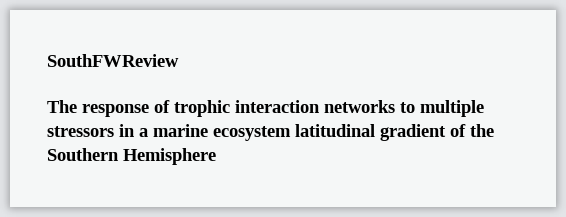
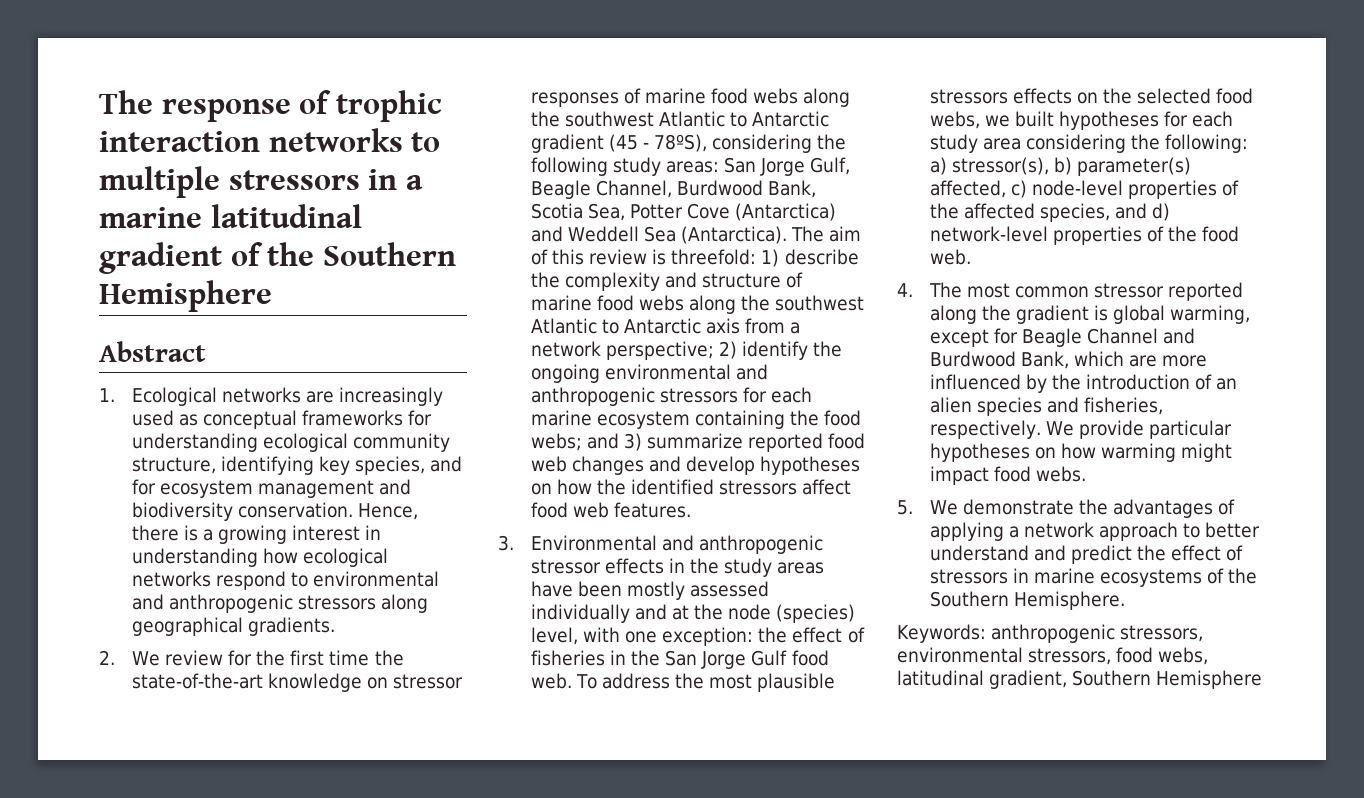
[47,54,179,67] SouthFWReview // -> (99, 102) none
[213,126,291,141] ecosystem -> (202, 217) none
(216, 156) none -> [99,341,206,362] [99,387,444,406] [131,410,433,429] [131,433,451,452] [131,456,463,475] [131,479,412,498] [131,502,419,521] [131,525,382,544] [131,548,389,567] [131,571,440,590] [131,594,429,613] [131,617,335,636] [99,650,404,666] [131,673,464,692] [530,88,851,107] [530,111,830,127] [530,134,847,153] [530,157,851,176] [530,180,817,199] [530,203,837,221] [530,226,862,244] [530,249,859,267] [530,272,804,291] [530,295,865,314] [530,318,801,334] [530,341,843,360] [530,364,769,383] [530,387,813,406] [530,410,862,429] [530,433,866,452] [530,456,861,475] [530,479,852,495] [530,502,692,518] [498,535,824,554] [530,558,825,577] [530,581,770,600] [530,604,856,623] [530,627,865,646] [530,650,829,669] [530,673,836,692] [929,88,1254,104] [929,111,1234,130] [929,134,1249,153] [929,157,1192,176] [929,180,1240,199] [929,203,1171,222] [929,226,1240,245] [929,249,971,265] [897,282,1244,301] [929,305,1251,324] [929,328,1196,347] [929,351,1208,369] [929,374,1238,393] [929,397,1164,416] [929,420,1233,439] [929,443,1233,462] [929,466,1087,485] [897,499,1236,518] [929,522,1261,541] [929,545,1244,564] [929,568,1258,587] [929,591,1125,610] [897,624,1204,643] [897,647,1209,665] [897,670,1263,689] // Abstract // 1. Ecological networks are increasingly used as conceptual frameworks for understanding ecological community structure, identifying key species, and for ecosystem management and biodiversity conservation. Hence, there is a growing interest in understanding how ecological networks respond to environmental and anthropogenic stressors along geographical gradients. // 2. We review for the first time the state-of-the-art knowledge on stressor responses of marine food webs along the southwest Atlantic to Antarctic gradient (45 - 78ºS), considering the following study areas: San Jorge Gulf, Beagle Channel, Burdwood Bank, Scotia Sea, Potter Cove (Antarctica) and Weddell Sea (Antarctica). The aim of this review is threefold: 1) describe the complexity and structure of marine food webs along the southwest Atlantic to Antarctic axis from a network perspective; 2) identify the ongoing environmental and anthropogenic stressors for each marine ecosystem containing the food webs; and 3) summarize reported food web changes and develop hypotheses on how the identified stressors affect food web features. // 3. Environmental and anthropogenic stressor effects in the study areas have been mostly assessed individually and at the node (species) level, with one exception: the effect of fisheries in the San Jorge Gulf food web. To address the most plausible stressors effects on the selected food webs, we built hypotheses for each study area considering the following: a) stressor(s), b) parameter(s) affected, c) node-level properties of the affected species, and d) network-level properties of the food web. // 4. The most common stressor reported along the gradient is global warming, except for Beagle Channel and Burdwood Bank, which are more influenced by the introduction of an alien species and fisheries, respectively. We provide particular hypotheses on how warming might impact food webs. // 5. We demonstrate the advantages of applying a network approach to better understand and predict the effect of stressors in marine ecosystems of the Southern Hemisphere. // Keywords: anthropogenic stressors, environmental stressors, food webs, latitudinal gradient, Southern Hemisphere

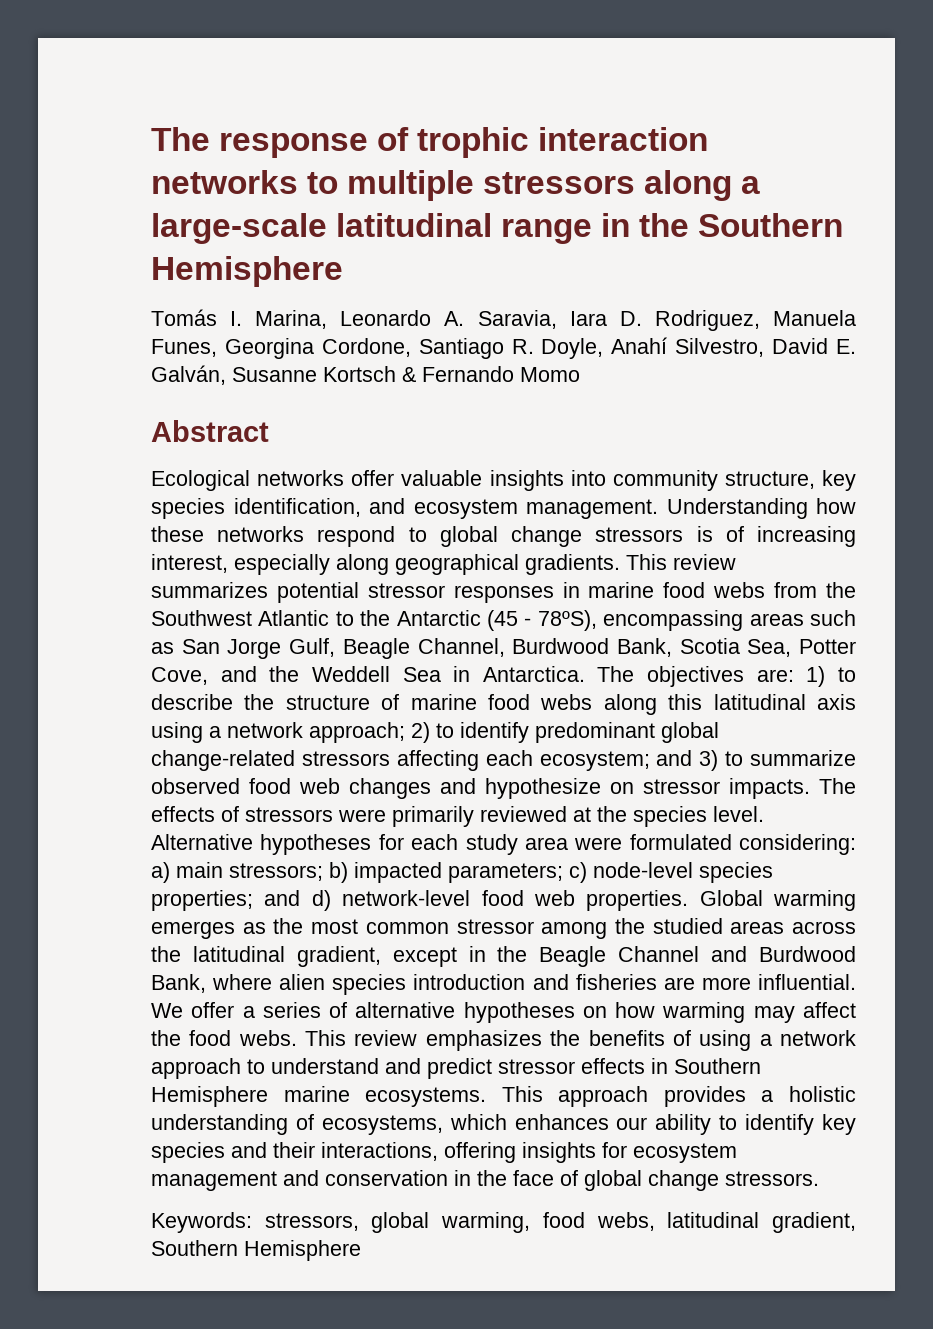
[368,169,423,190] [99,204,362,228] [99,242,456,274] [99,280,272,312] in a marine latitudinal gradient of the Southern Hemisphere -> [644,170,761,201] [151,213,844,244] [151,256,343,287] [151,309,856,331] [151,337,857,359] [151,365,580,385] along a large-scale latitudinal range in the Southern Hemisphere // Tomás I. Marina, Leonardo A. Saravia, Iara D. Rodriguez, Manuela Funes, Georgina Cordone, Santiago R. Doyle, Anahí Silvestro, David E. Galván, Susanne Kortsch & Fernando Momo
[99,388,115,402] 1. -> (269, 431) none
[306,387,444,406] [131,410,433,429] [131,433,451,452] [131,456,463,475] [131,479,412,498] [131,502,419,521] [131,525,382,544] [131,548,389,567] [131,571,440,590] [131,594,429,613] [131,617,335,636] [99,650,404,666] [131,673,389,692] are increasingly used as conceptual frameworks for understanding ecological community structure, identifying key species, and for ecosystem management and biodiversity conservation. Hence, there is a growing interest in understanding how ecological networks respond to environmental and anthropogenic stressors along geographical gradients. // 2. We review for the first time the state-of-the-art knowledge on -> [351,470,856,491] [151,498,856,519] [151,526,856,547] [151,554,736,575] [151,582,359,603] offer valuable insights into community structure, key species identification, and ecosystem management. Understanding how these networks respond to global change stressors is of increasing interest, especially along geographical gradients. This review summarizes potential
[623,88,851,107] [530,111,830,127] [530,134,847,153] [530,157,720,176] of marine food webs along the southwest Atlantic to Antarctic gradient (45 - 78ºS), considering the following study areas: -> [562,582,857,598] [151,610,856,631] [151,642,174,654] in marine food webs from the Southwest Atlantic to the Antarctic (45 - 78ºS), encompassing areas such as
[687,203,837,221] [530,226,862,244] [530,249,859,267] [530,272,698,291] Cove (Antarctica) and Weddell Sea (Antarctica). The aim of this review is threefold: 1) describe the complexity and -> [151,666,856,687] [151,694,275,710] Cove, and the Weddell Sea in Antarctica. The objectives are: 1) to describe the
[741,295,865,311] [530,318,801,334] [530,341,843,360] [530,364,769,383] [530,387,813,406] [530,410,862,429] [530,433,866,452] [530,456,861,475] [530,479,852,495] [530,502,692,518] [498,535,824,554] [530,558,825,577] [530,581,770,600] [530,604,856,623] [530,627,865,646] [530,650,829,669] [530,673,836,692] [929,88,1254,104] [929,111,1055,129] the southwest Atlantic to Antarctic axis from a network perspective; 2) identify the ongoing environmental and anthropogenic stressors for each marine ecosystem containing the food webs; and 3) summarize reported food web changes and develop hypotheses on how the identified stressors affect food web features. // 3. Environmental and anthropogenic stressor effects in the study areas have been mostly assessed individually and at the node (species) level, with one exception: the effect of fisheries in the San Jorge Gulf food web. To address the most plausible stressors effects on the selected food webs, we built -> [668,694,856,710] [151,722,719,743] [151,750,856,771] [151,778,856,799] [151,806,764,827] [151,834,253,850] this latitudinal axis using a network approach; 2) to identify predominant global change-related stressors affecting each ecosystem; and 3) to summarize observed food web changes and hypothesize on stressor impacts. The effects of stressors were primarily reviewed at the species level. Alternative
[1026,134,1249,153] [929,157,1192,176] [929,180,1240,199] [929,203,1171,222] [929,226,1240,245] [929,249,971,265] [897,282,1244,301] [929,305,1251,324] [929,328,1018,347] considering the following: a) stressor(s), b) parameter(s) affected, c) node-level properties of the affected species, and d) network-level properties of the food web. // 4. The most common stressor reported along the gradient is global warming, except for -> [574,834,856,855] [151,862,773,883] [151,890,856,911] [151,918,856,939] [151,946,528,967] were formulated considering: a) main stressors; b) impacted parameters; c) node-level species properties; and d) network-level food web properties. Global warming emerges as the most common stressor among the studied areas across the latitudinal gradient, except in the
[1074,351,1208,367] [929,374,1238,393] [929,397,1164,416] [929,420,1233,439] which are more influenced by the introduction of an alien species and fisheries, respectively. We provide particular -> [212,974,856,995] [151,1002,456,1018] where alien species introduction and fisheries are more influential. We offer a series of alternative
[1181,443,1233,462] [929,466,989,485] might impact -> [753,1002,856,1023] [151,1030,181,1046] may affect the
[897,499,1236,518] [929,522,1004,541] // 5. We demonstrate the advantages of applying -> [305,1030,752,1051] This review emphasizes the benefits of using
[1205,522,1261,538] better -> (265, 1066) none
[1137,545,1244,561] [929,568,1258,587] [929,591,1125,610] [897,624,1204,643] [897,647,1112,665] the effect of stressors in marine ecosystems of the Southern Hemisphere. // Keywords: anthropogenic stressors, environmental stressors, -> [498,1058,761,1074] [151,1086,856,1107] [151,1114,857,1135] [151,1142,737,1163] [151,1170,819,1191] [151,1212,531,1233] stressor effects in Southern Hemisphere marine ecosystems. This approach provides a holistic understanding of ecosystems, which enhances our ability to identify key species and their interactions, offering insights for ecosystem management and conservation in the face of global change stressors. // Keywords: stressors, global warming,

